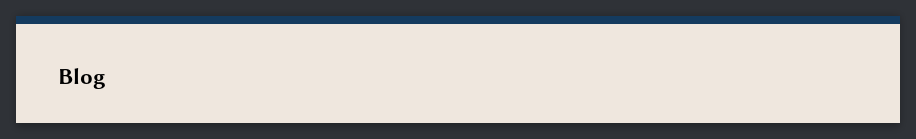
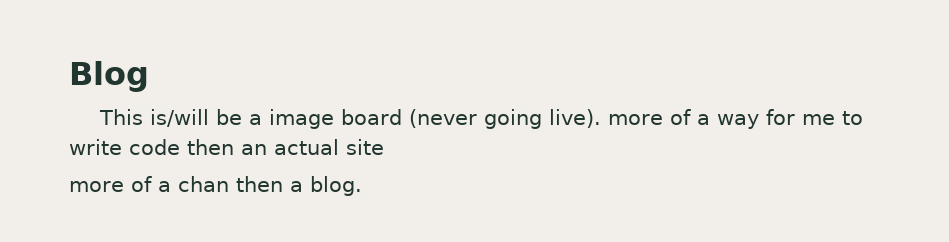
(106, 78) none -> [98,109,863,129] [69,139,384,155] [69,176,362,196] // This is/will be a image board (never going live). more of a way for me to write code then an actual site // more of a chan then a blog.

